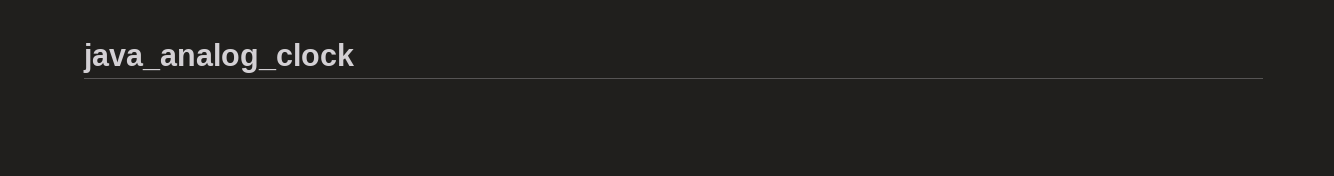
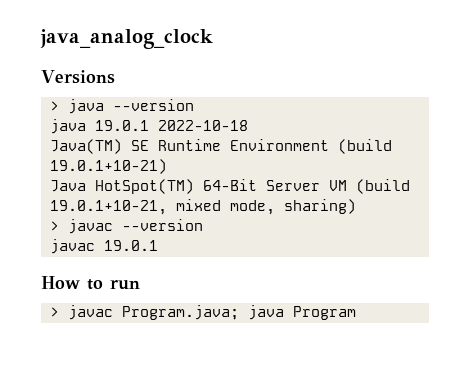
(354, 58) none -> [41,70,115,84] [49,99,194,114] [49,119,248,134] [49,139,392,154] [49,159,167,174] [49,179,410,194] [49,199,356,215] [49,219,203,234] [49,239,158,254] [41,276,140,290] [49,305,356,320] // Versions // > java --version // java 19.0.1 2022-10-18 // Java(TM) SE Runtime Environment (build 19.0.1+10-21) // Java HotSpot(TM) 64-Bit Server VM (build 19.0.1+10-21, mixed mode, sharing) // > javac --version // javac 19.0.1 // How to run // > javac Program.java; java Program

